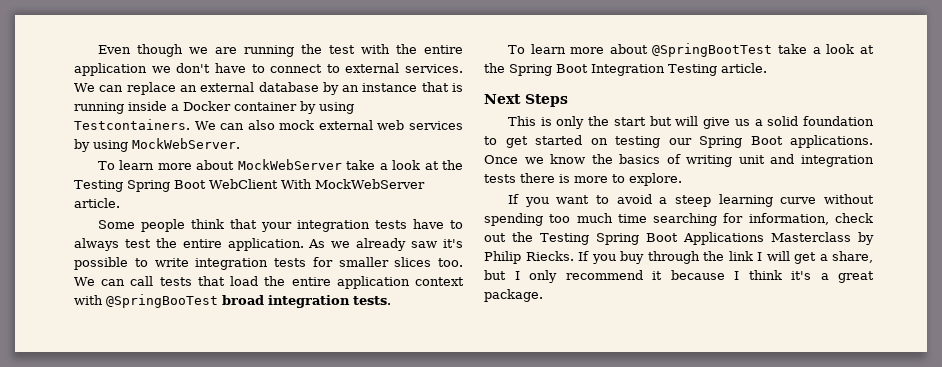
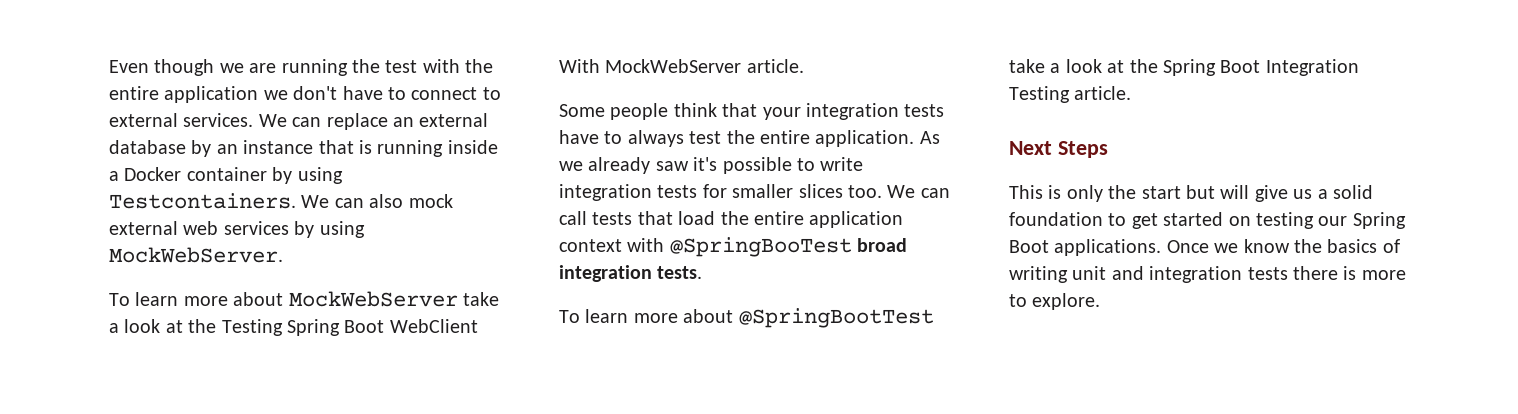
[507,194,874,207] [484,213,873,226] [484,232,874,245] [484,251,873,264] [484,270,874,283] [484,289,543,302] // If you want to avoid a steep learning curve without spending too much time searching for information, check out the Testing Spring Boot Applications Masterclass by Philip Riecks. If you buy through the link I will get a share, but I only recommend it because I think it's a great package. -> (1101, 301) none

